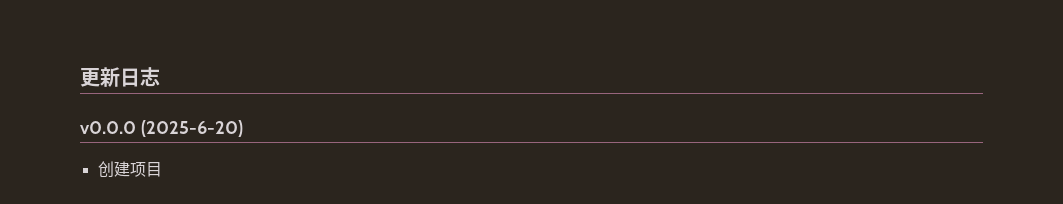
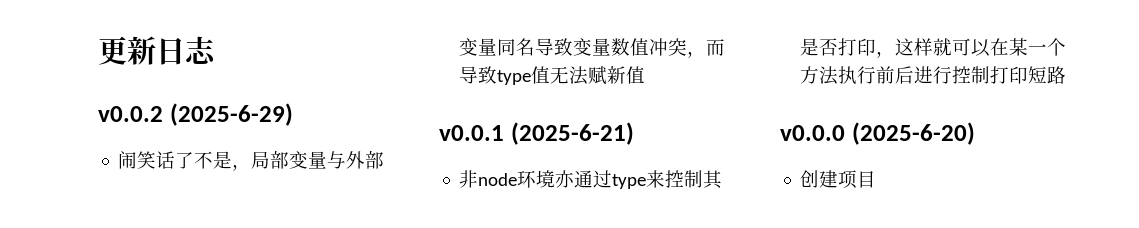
(160, 77) none -> [98,103,293,126] [118,151,385,171] [459,38,726,58] [459,66,646,85] [439,122,634,145] [459,170,724,189] [800,38,1067,58] [800,66,1067,85] // v0.0.2 (2025-6-29) // 闹笑话了不是，局部变量与外部变量同名导致变量数值冲突，而导致type值无法赋新值 // v0.0.1 (2025-6-21) // 非node环境亦通过type来控制其是否打印，这样就可以在某一个方法执行前后进行控制打印短路

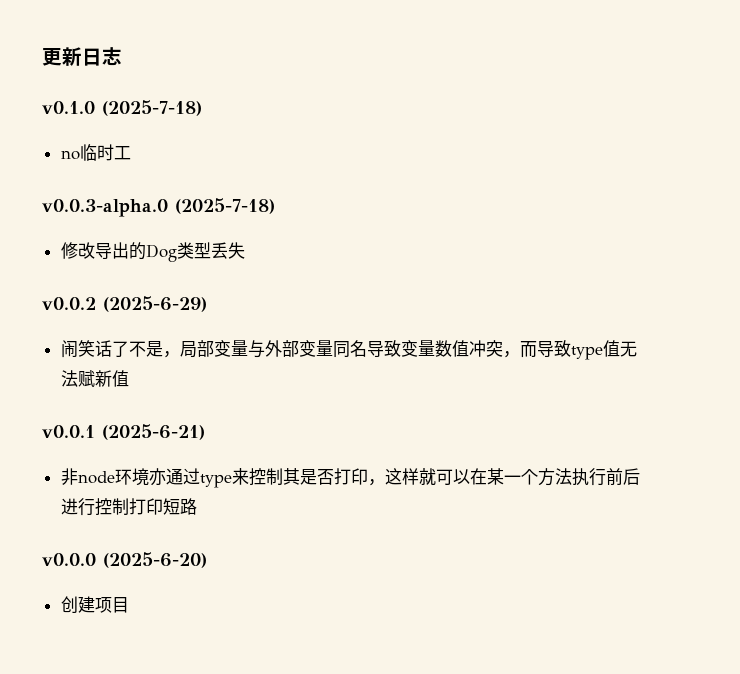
(217, 50) none -> [42,100,202,116] [60,144,131,161] [42,198,275,217] [60,242,245,262] // v0.1.0 (2025-7-18) // no临时工 // v0.0.3-alpha.0 (2025-7-18) // 修改导出的Dog类型丢失

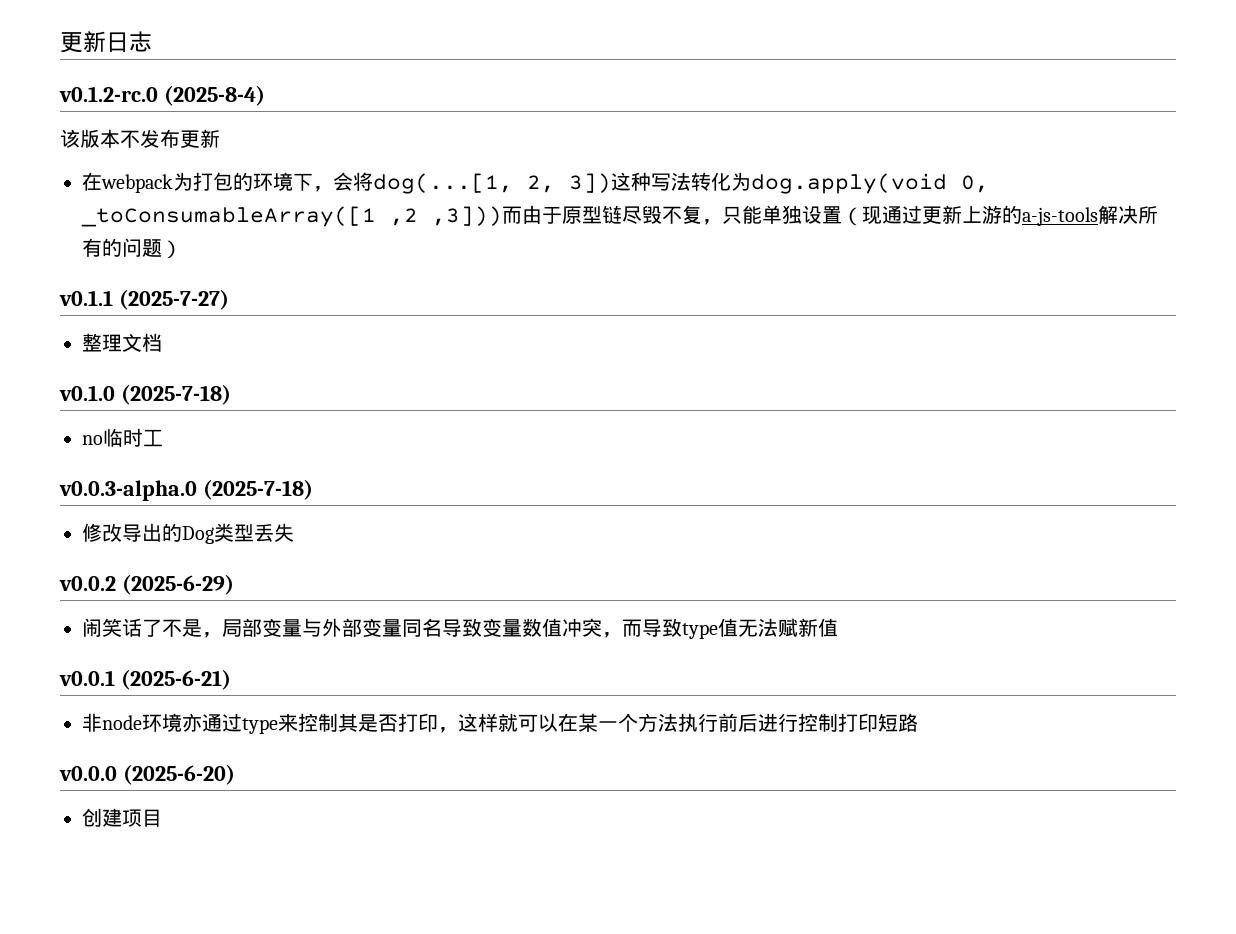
(122, 56) none -> [59,85,265,106] [60,129,220,148] [82,172,989,194] [81,205,1158,227] [82,238,182,259] [59,289,229,310] [82,333,162,352] // v0.1.2-rc.0 (2025-8-4) // 该版本不发布更新 // 在webpack为打包的环境下，会将dog(...[1, 2, 3])这种写法转化为dog.apply(void 0, _toConsumableArray([1 ,2 ,3]))而由于原型链尽毁不复，只能单独设置（现通过更新上游的a-js-tools解决所有的问题） // v0.1.1 (2025-7-27) // 整理文档

